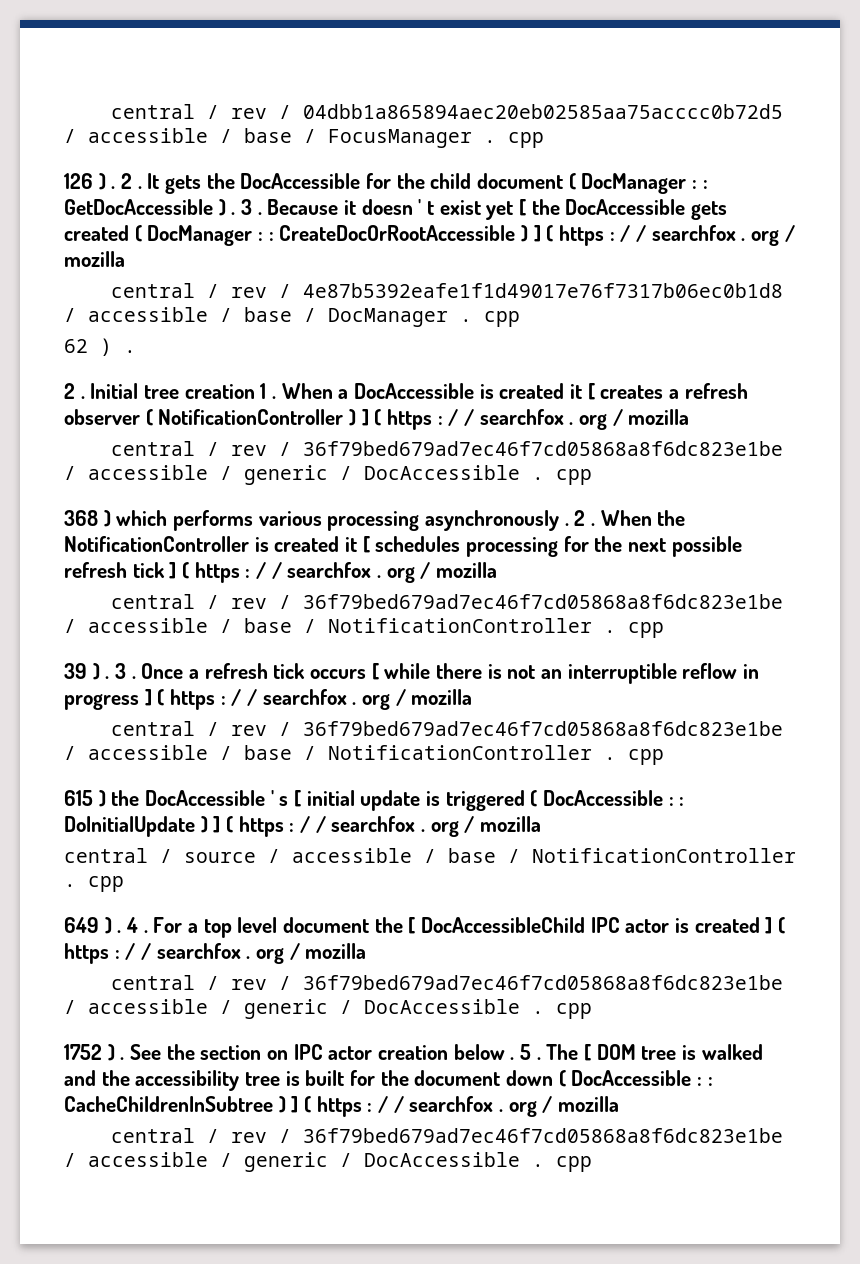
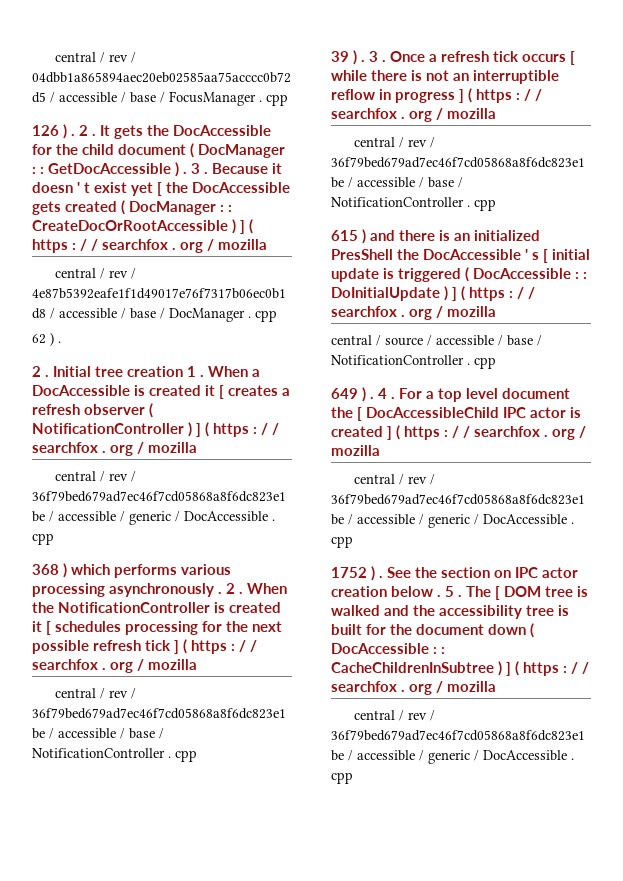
(106, 798) none -> [370,230,540,241] [331,249,393,260] and there is an initialized PresShell

